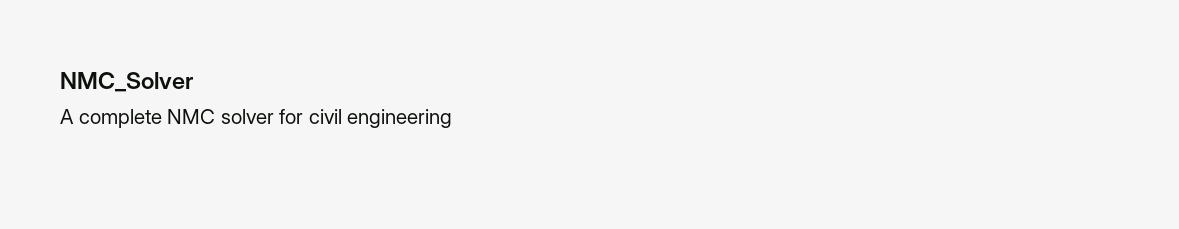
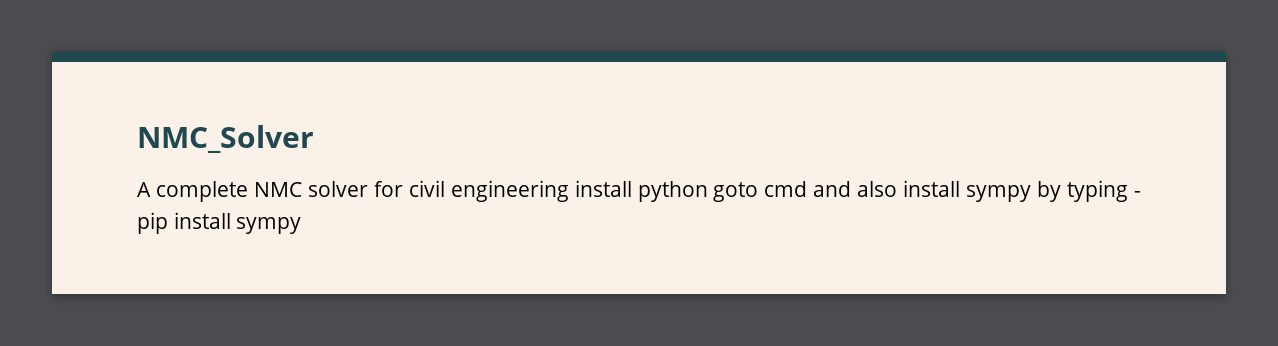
(453, 118) none -> [574,180,1142,202] [137,212,302,234] install python goto cmd and also install sympy by typing - pip install sympy

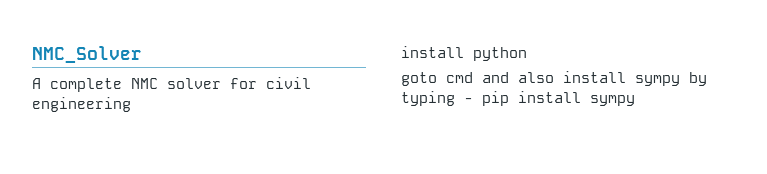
(569, 191) none -> (131, 104) //
(708, 191) none -> (527, 54) //

